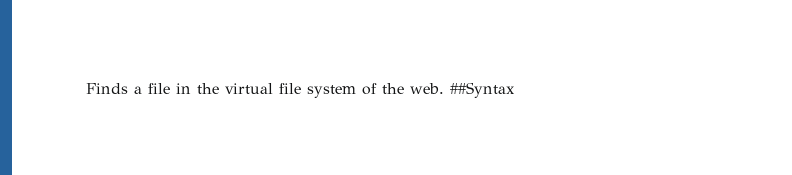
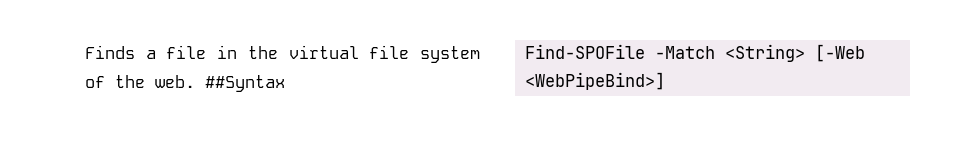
(515, 90) none -> [525,44,866,62] [525,72,666,90] // Find-SPOFile -Match <String> [-Web <WebPipeBind>]

